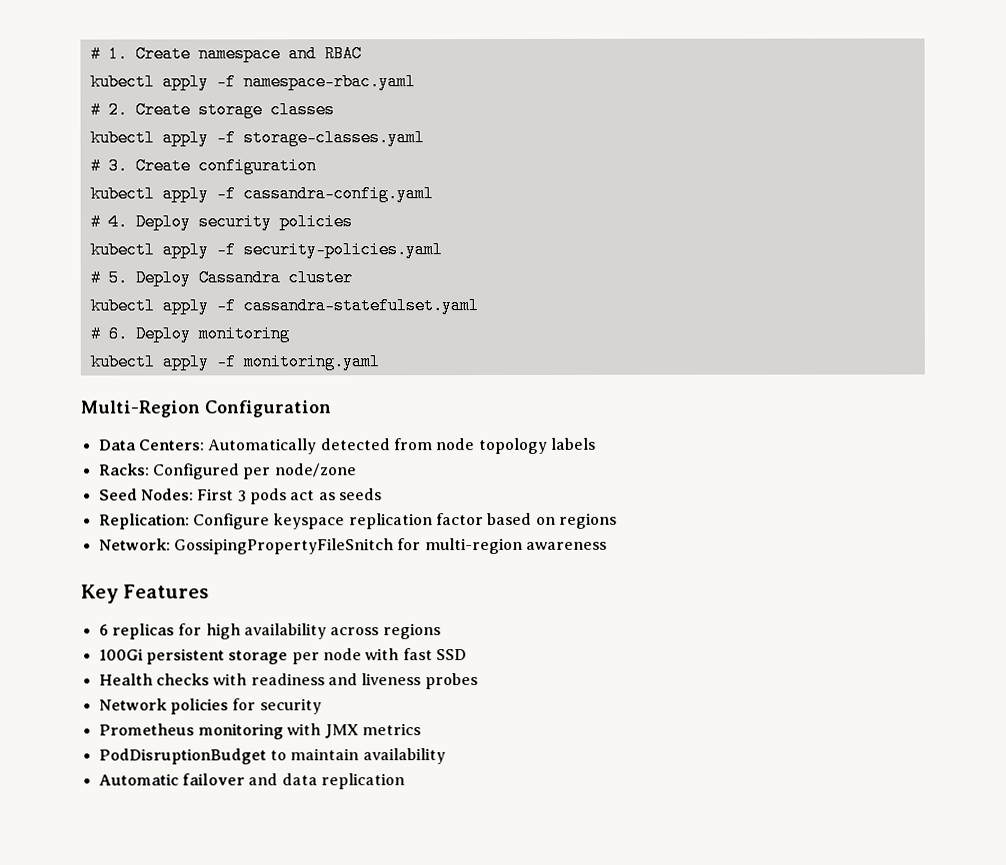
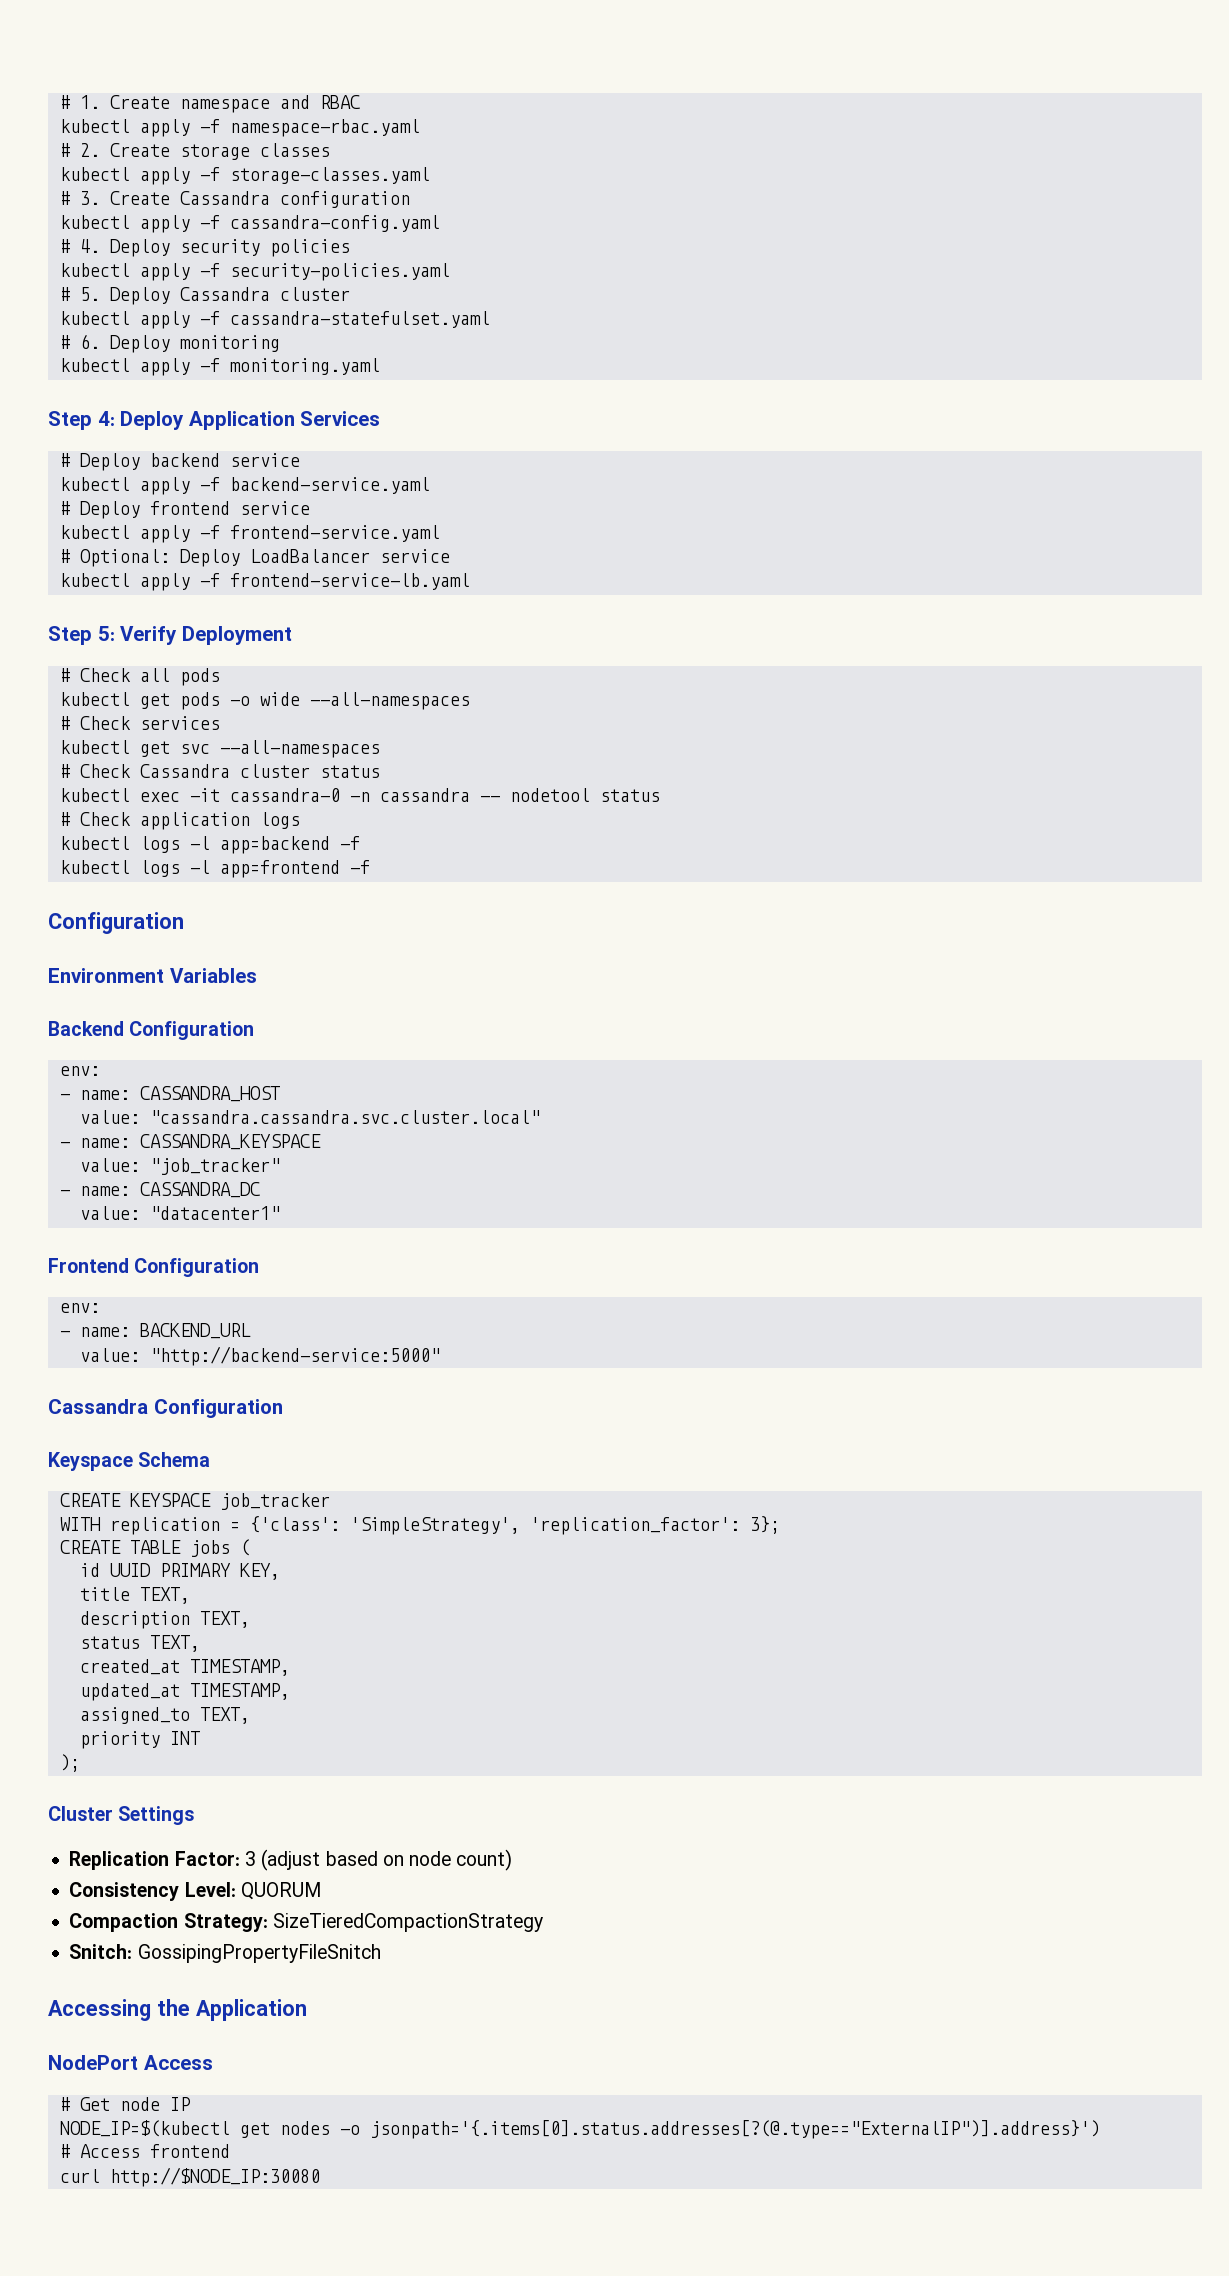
(191, 166) none -> [179,191,270,205] Cassandra
[80,400,331,418] [98,437,596,455] [98,463,357,480] [98,488,382,505] [98,512,617,530] [98,537,607,555] [81,584,210,604] [98,623,441,640] [98,648,467,665] [98,673,478,690] [98,698,322,715] [98,723,421,740] [98,748,446,765] [98,773,405,790] Multi-Region Configuration // Data Centers: Automatically detected from node topology labels // Racks: Configured per node/zone // Seed Nodes: First 3 pods act as seeds // Replication: Configure keyspace replication factor based on regions // Network: GossipingPropertyFileSnitch for multi-region awareness // Key Features // 6 replicas for high availability across regions // 100Gi persistent storage per node with fast SSD // Health checks with readiness and liveness probes // Network policies for security // Prometheus monitoring with JMX metrics // PodDisruptionBudget to maintain availability // Automatic failover and data replication -> [48,411,381,430] [59,453,300,471] [59,477,430,495] [59,501,310,519] [59,525,440,543] [59,549,450,567] [59,573,470,591] [48,626,292,645] [59,668,220,686] [59,692,470,710] [59,716,220,730] [59,740,380,758] [59,764,380,778] [59,788,660,802] [59,812,300,830] [59,836,360,854] [59,860,370,878] [48,912,184,934] [48,968,257,983] [48,1021,255,1040] [59,1066,100,1076] [59,1086,280,1102] [79,1110,540,1124] [59,1134,321,1150] [79,1158,280,1175] [59,1182,260,1198] [79,1206,280,1220] [48,1258,260,1277] [59,1303,100,1313] [59,1323,251,1339] [79,1346,440,1366] [48,1399,283,1418] [48,1452,211,1471] [59,1493,330,1510] [59,1516,780,1535] [59,1539,250,1557] [79,1563,280,1580] [79,1587,190,1604] [79,1611,250,1629] [79,1635,200,1652] [79,1659,290,1676] [79,1683,290,1701] [79,1707,250,1724] [79,1731,200,1749] [59,1754,80,1772] [48,1806,195,1825] [69,1849,513,1871] [69,1882,321,1901] [69,1913,543,1932] [69,1944,381,1963] [48,1999,307,2021] [48,2055,213,2070] [59,2097,191,2111] [59,2120,1100,2139] [59,2144,230,2158] [59,2167,320,2187] Step 4: Deploy Application Services // # Deploy backend service // kubectl apply -f backend-service.yaml // # Deploy frontend service // kubectl apply -f frontend-service.yaml // # Optional: Deploy LoadBalancer service // kubectl apply -f frontend-service-lb.yaml // Step 5: Verify Deployment // # Check all pods // kubectl get pods -o wide --all-namespaces // # Check services // kubectl get svc --all-namespaces // # Check Cassandra cluster status // kubectl exec -it cassandra-0 -n cassandra -- nodetool status // # Check application logs // kubectl logs -l app=backend -f // kubectl logs -l app=frontend -f // Configuration // Environment Variables // Backend Configuration // env: // - name: CASSANDRA_HOST // value: "cassandra.cassandra.svc.cluster.local" // - name: CASSANDRA_KEYSPACE // value: "job_tracker" // - name: CASSANDRA_DC // value: "datacenter1" // Frontend Configuration // env: // - name: BACKEND_URL // value: "http://backend-service:5000" // Cassandra Configuration // Keyspace Schema // CREATE KEYSPACE job_tracker // WITH replication = {'class': 'SimpleStrategy', 'replication_factor': 3}; // CREATE TABLE jobs ( // id UUID PRIMARY KEY, // title TEXT, // description TEXT, // status TEXT, // created_at TIMESTAMP, // updated_at TIMESTAMP, // assigned_to TEXT, // priority INT // ); // Cluster Settings // Replication Factor: 3 (adjust based on node count) // Consistency Level: QUORUM // Compaction Strategy: SizeTieredCompactionStrategy // Snitch: GossipingPropertyFileSnitch // Accessing the Application // NodePort Access // # Get node IP // NODE_IP=$(kubectl get nodes -o jsonpath='{.items[0].status.addresses[?(@.type=="ExternalIP")].address}') // # Access frontend // curl http://$NODE_IP:30080

